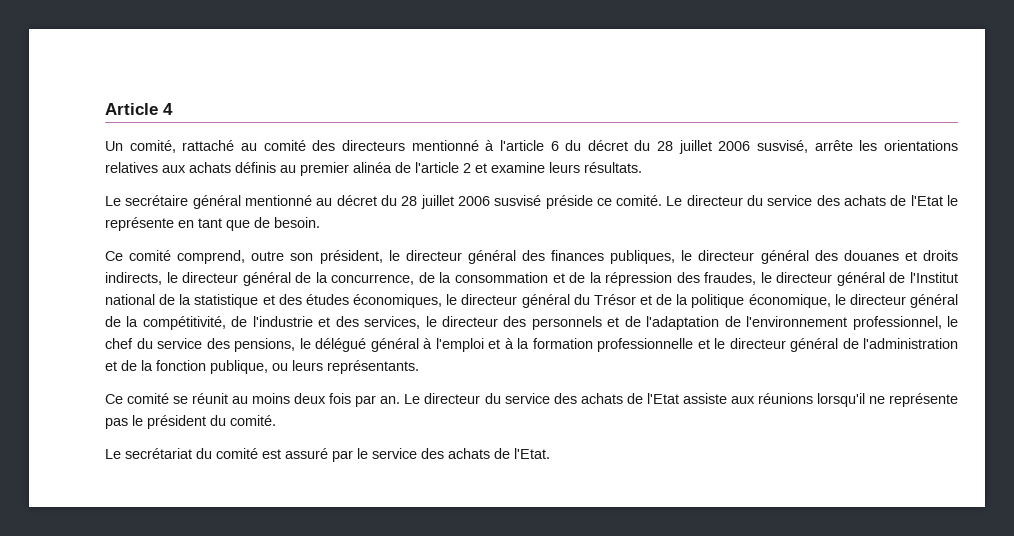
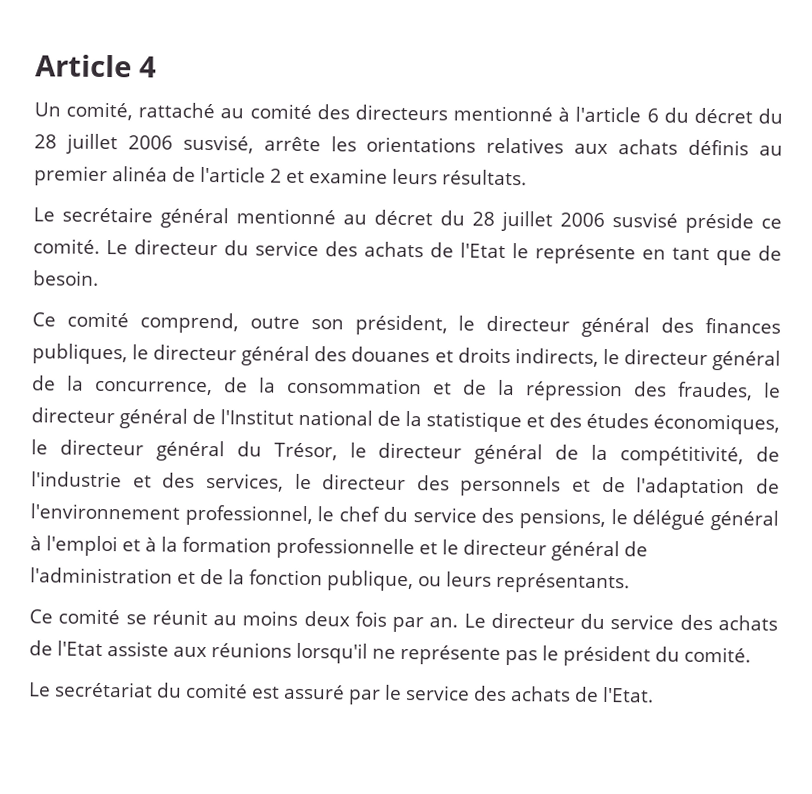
[593,294,831,308] Trésor et de la politique économique, -> [273,442,338,461] Trésor,

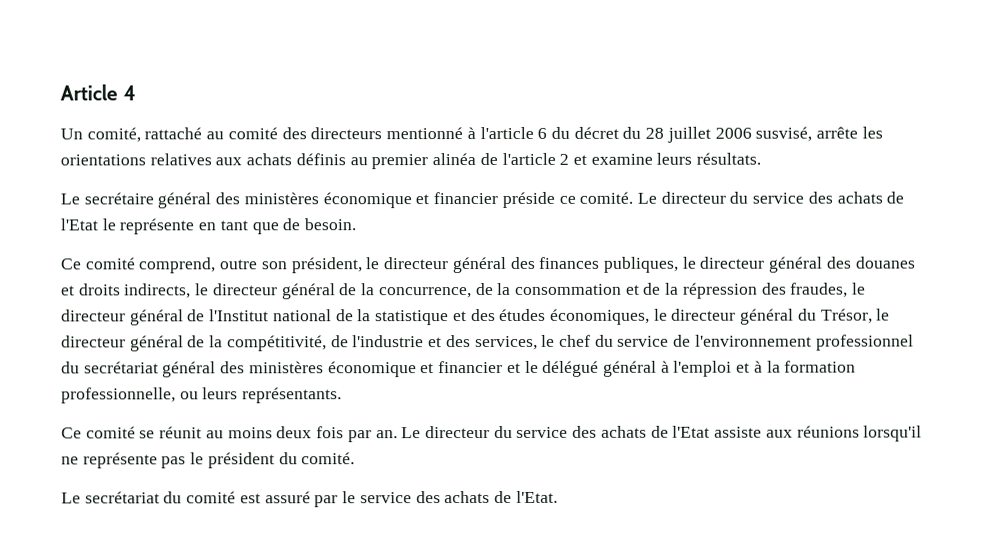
[236,208,678,232] mentionné au décret du 28 juillet 2006 susvisé -> [215,191,499,209] des ministères économique et financier
[322,474,780,499] [30,503,606,529] directeur des personnels et de l'adaptation de l'environnement professionnel, le chef du service des pensions, -> [558,334,914,351] [61,360,521,378] chef du service de l'environnement professionnel du secrétariat général des ministères économique et financier et
[275,537,648,562] [30,567,414,592] professionnelle et le directeur général de l'administration et de la fonction publique, -> [61,387,176,404] professionnelle,

